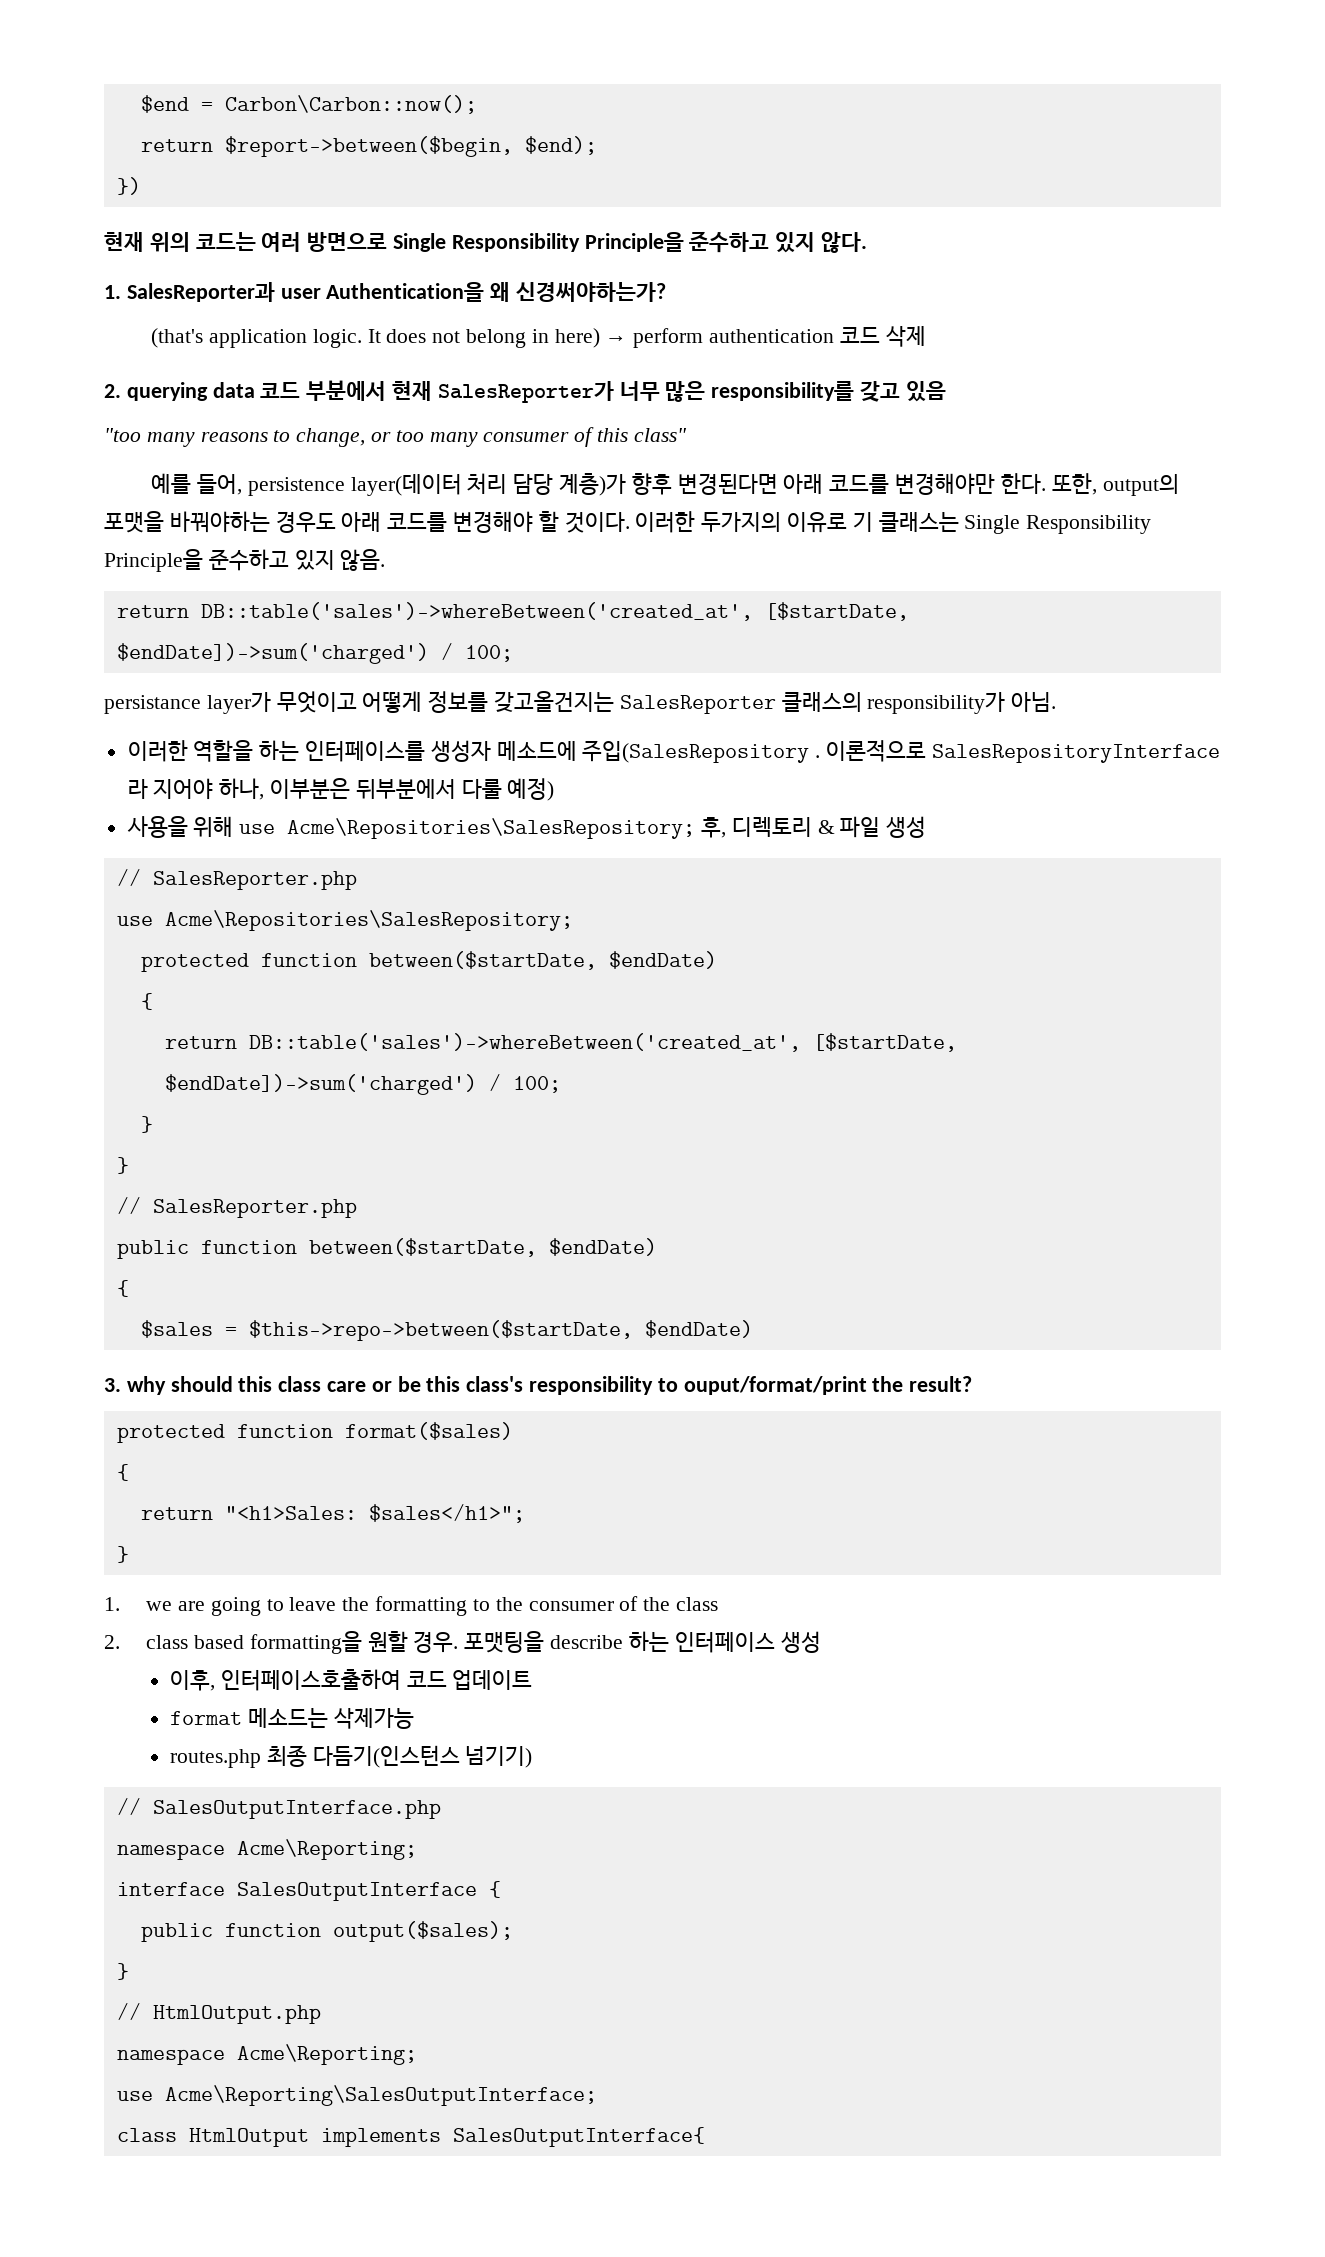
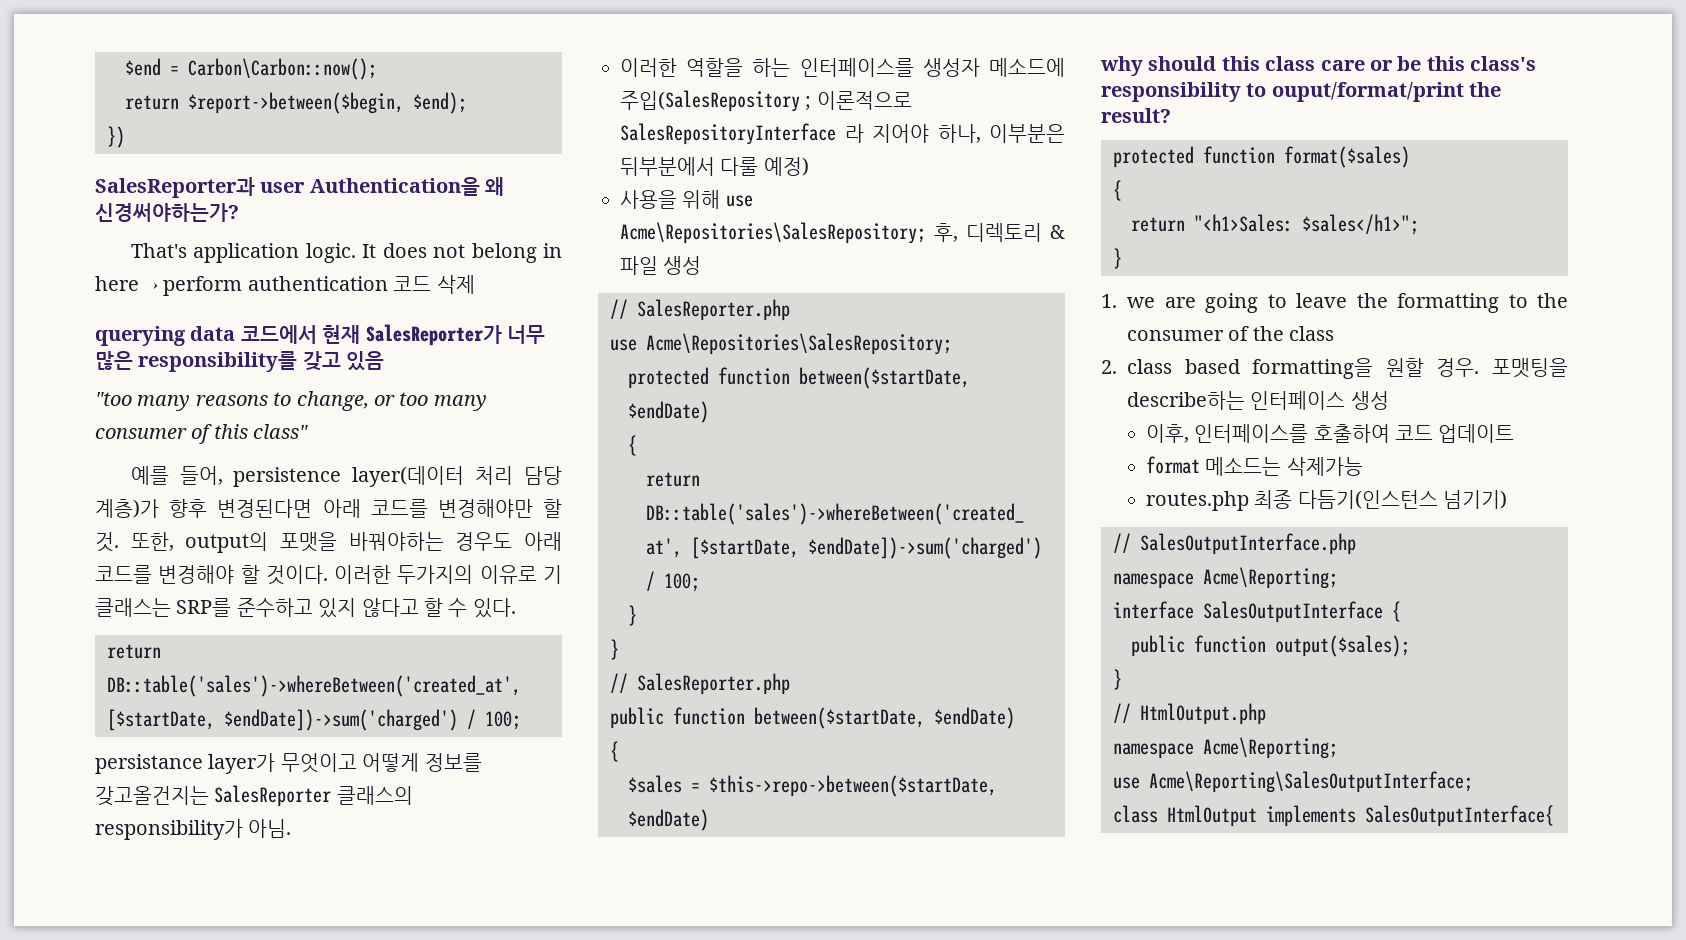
[104,231,868,253] [104,285,121,299] 현재 위의 코드는 여러 방면으로 Single Responsibility Principle을 준수하고 있지 않다. // 1. -> (125, 137) none
[151,328,204,348] (that's -> [130,243,187,258] That's
[554,328,628,348] here) → -> [95,276,158,291] here→
[104,384,121,398] 2. -> (475, 284) none
[260,380,387,401] 코드 부분에서 -> [240,325,317,344] 코드에서
[1000,473,1046,494] 한다. -> [543,499,562,518] [95,532,119,552] 할 것.
[964,515,1152,534] [104,549,386,572] Single Responsibility Principle을 준수하고 있지 않음. -> [176,598,516,618] SRP를 준수하고 있지 않다고 할 수 있다.
[815,755,821,758] . -> [805,96,812,111] ;
[104,1378,121,1392] 3. -> (709, 820) none
[550,1631,669,1652] describe 하는 -> [1127,391,1245,410] describe하는
[220,1669,401,1691] 인터페이스호출하여 -> [1194,424,1390,443] 인터페이스를 호출하여

